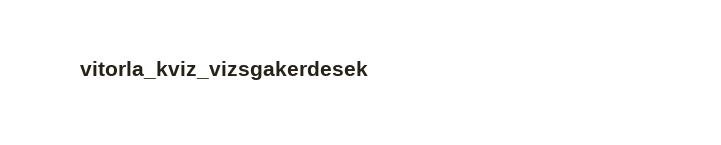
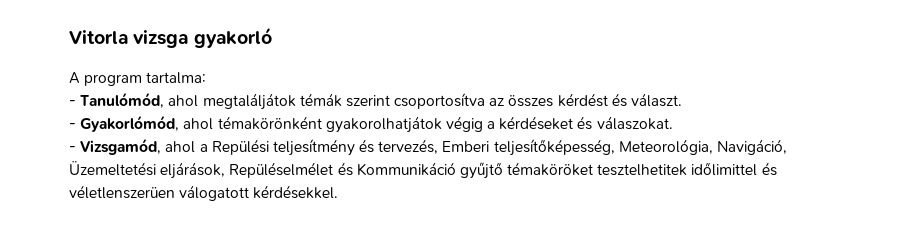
[80,61,368,80] vitorla_kviz_vizsgakerdesek -> [69,27,272,48] [69,72,207,86] [69,92,683,110] [69,115,673,133] [69,138,788,156] [69,161,777,179] [69,185,339,201] Vitorla vizsga gyakorló // A program tartalma: // - Tanulómód, ahol megtaláljátok témák szerint csoportosítva az összes kérdést és választ. // - Gyakorlómód, ahol témakörönként gyakorolhatjátok végig a kérdéseket és válaszokat. // - Vizsgamód, ahol a Repülési teljesítmény és tervezés, Emberi teljesítőképesség, Meteorológia, Navigáció, Üzemeltetési eljárások, Repüléselmélet és Kommunikáció gyűjtő témaköröket tesztelhetitek időlimittel és véletlenszerüen válogatott kérdésekkel.

